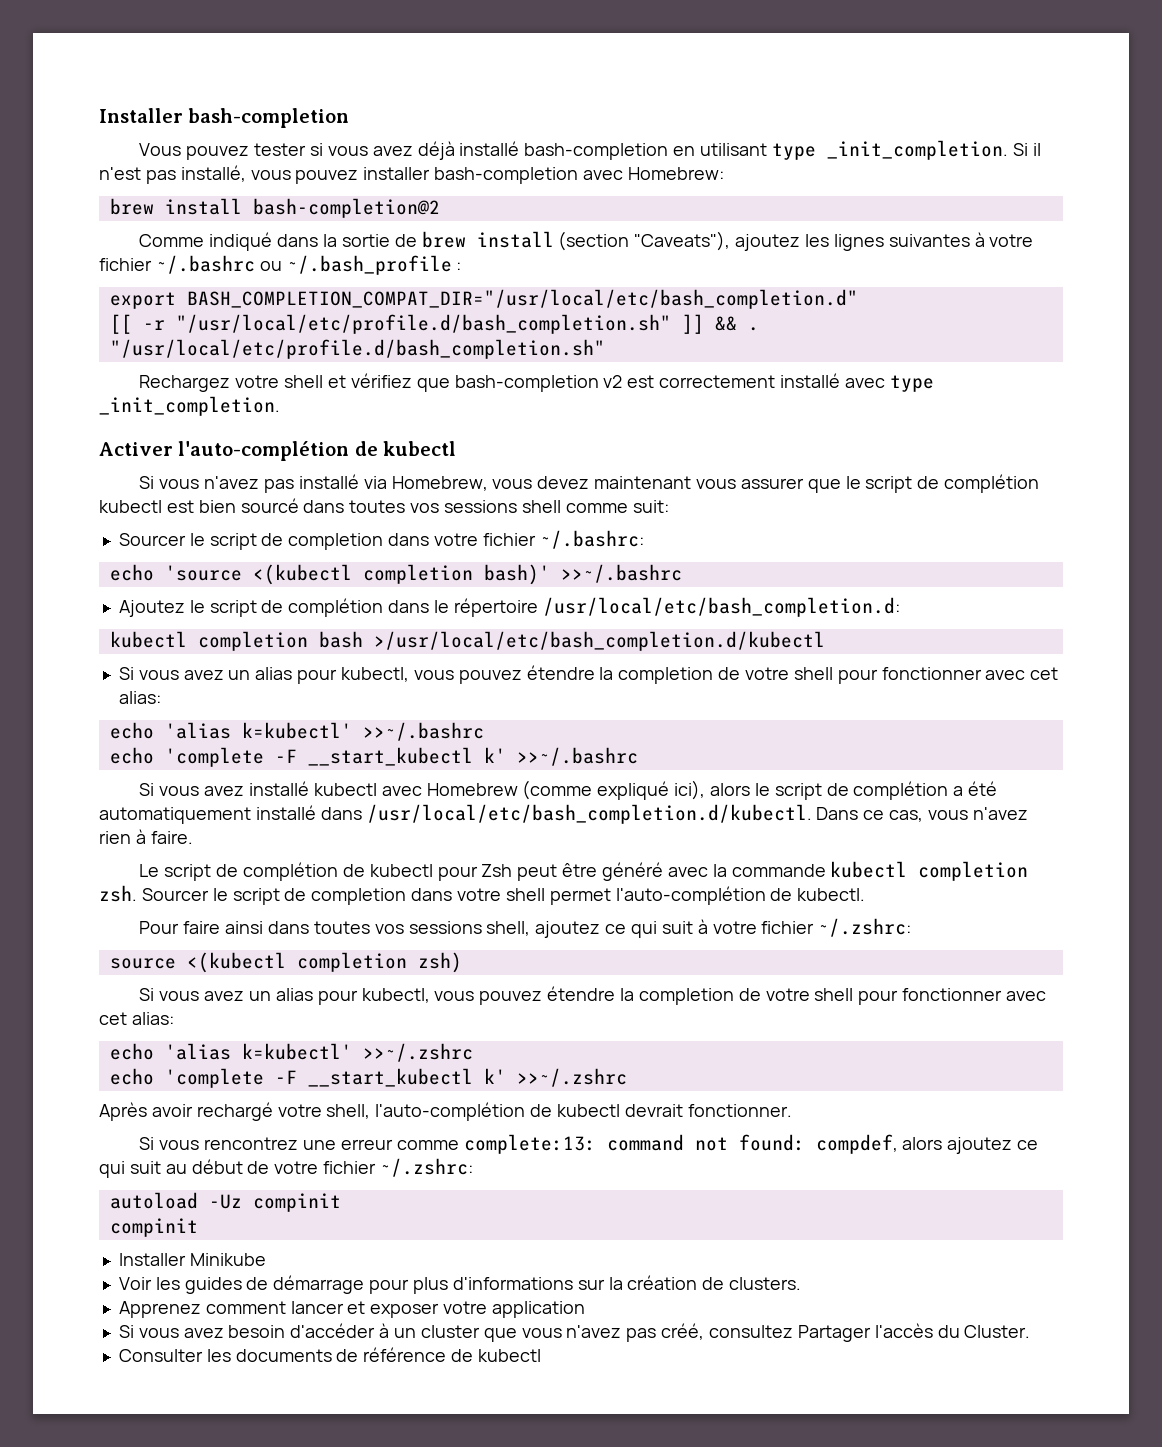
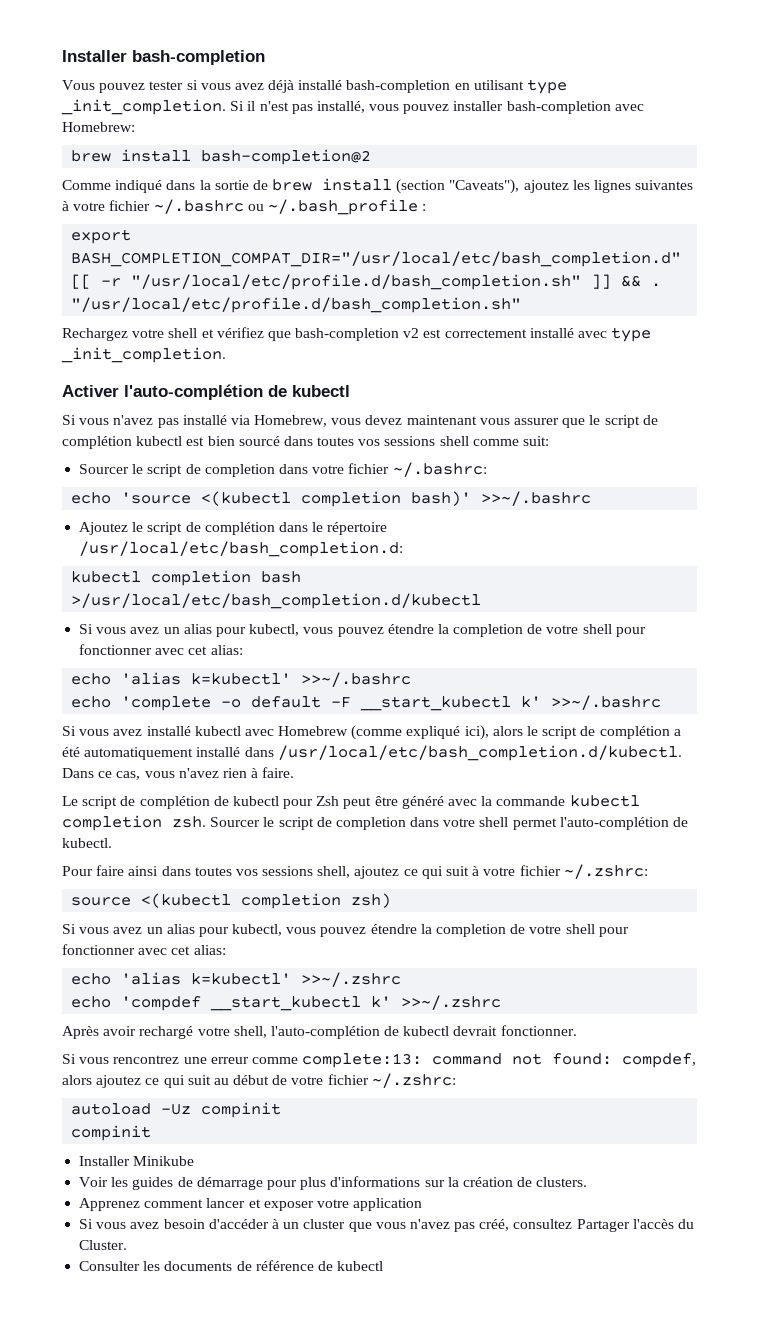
(264, 757) none -> [221,696,322,708] -o default
[164,1068,297,1088] 'complete -F -> [121,996,202,1011] 'compdef

